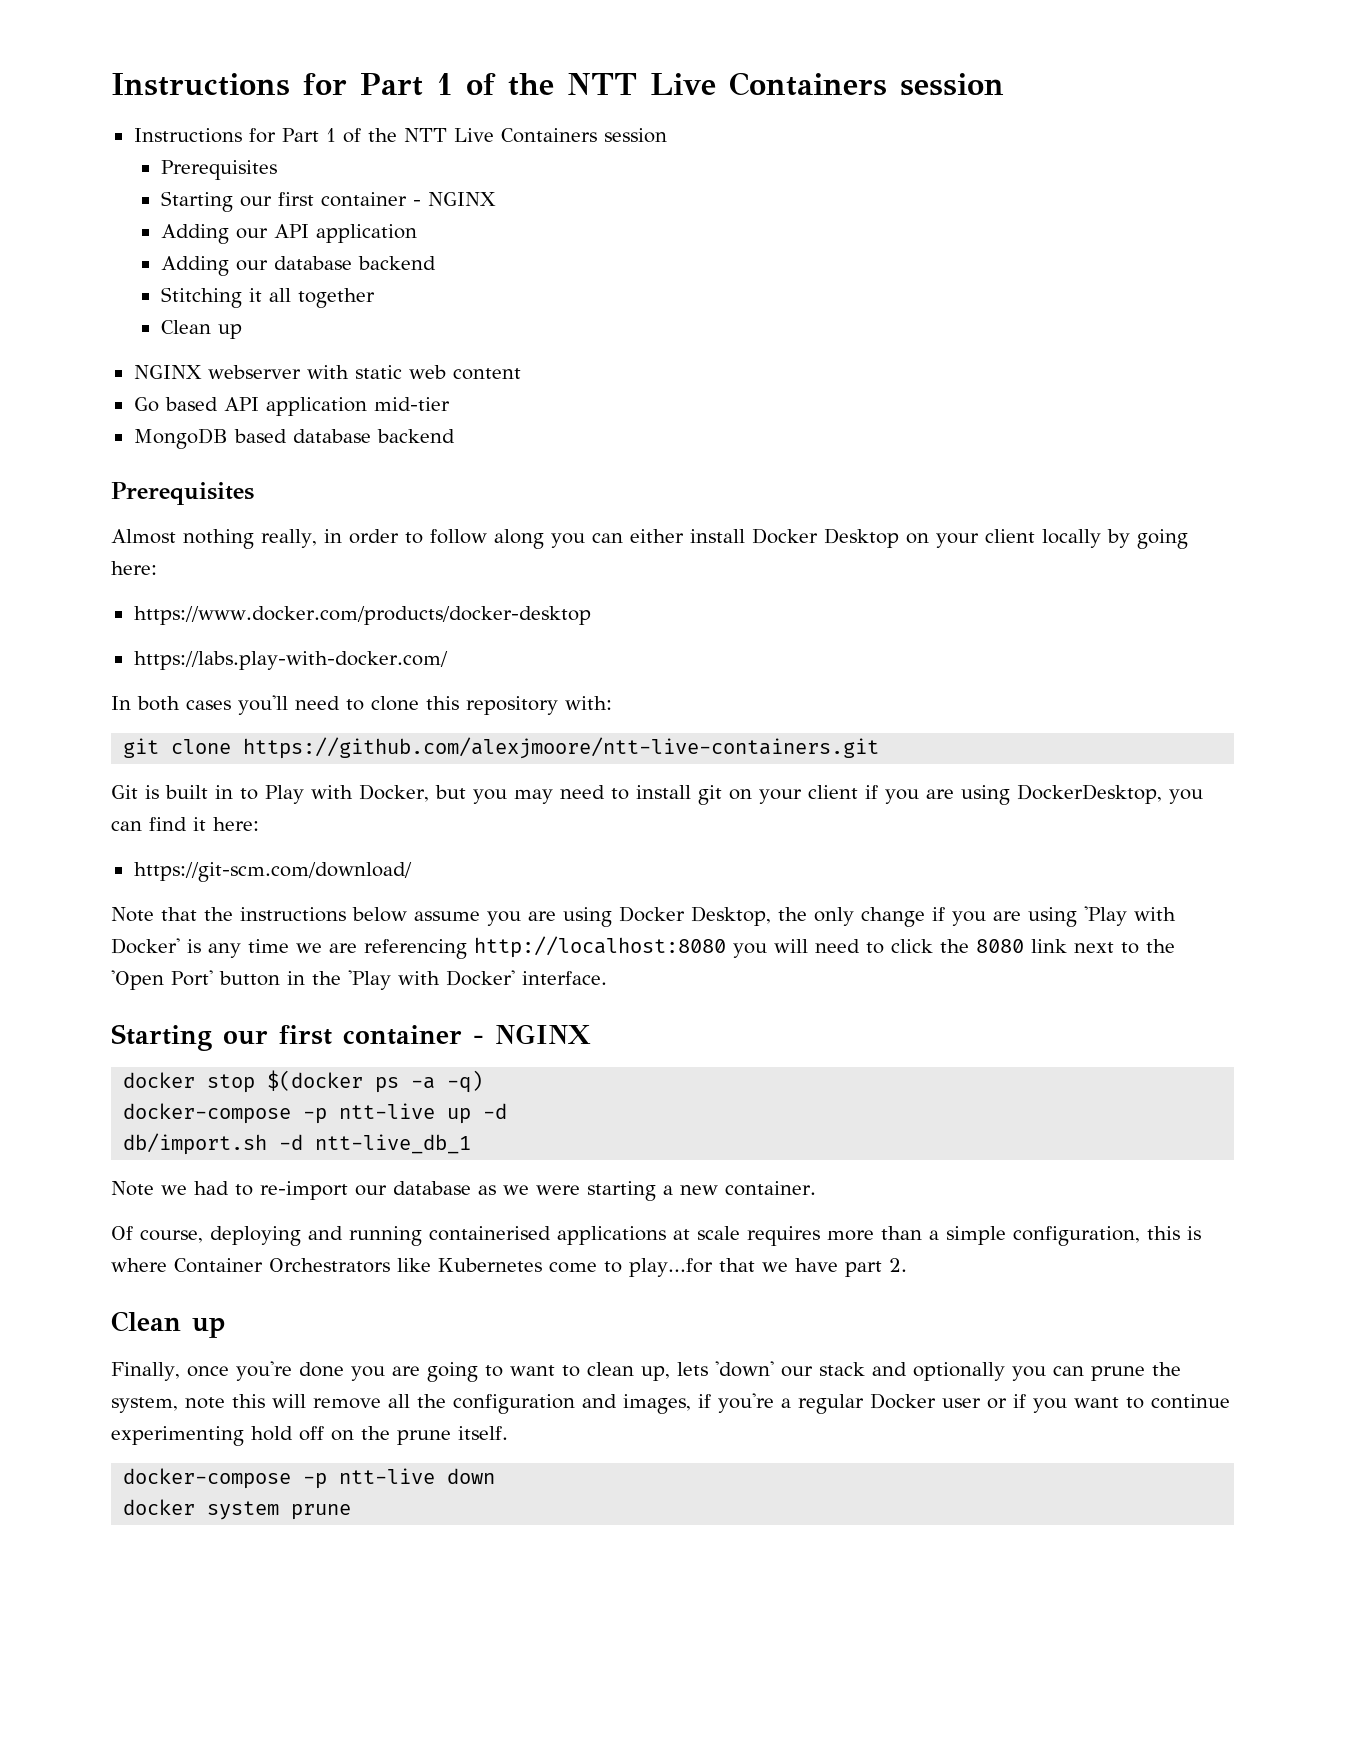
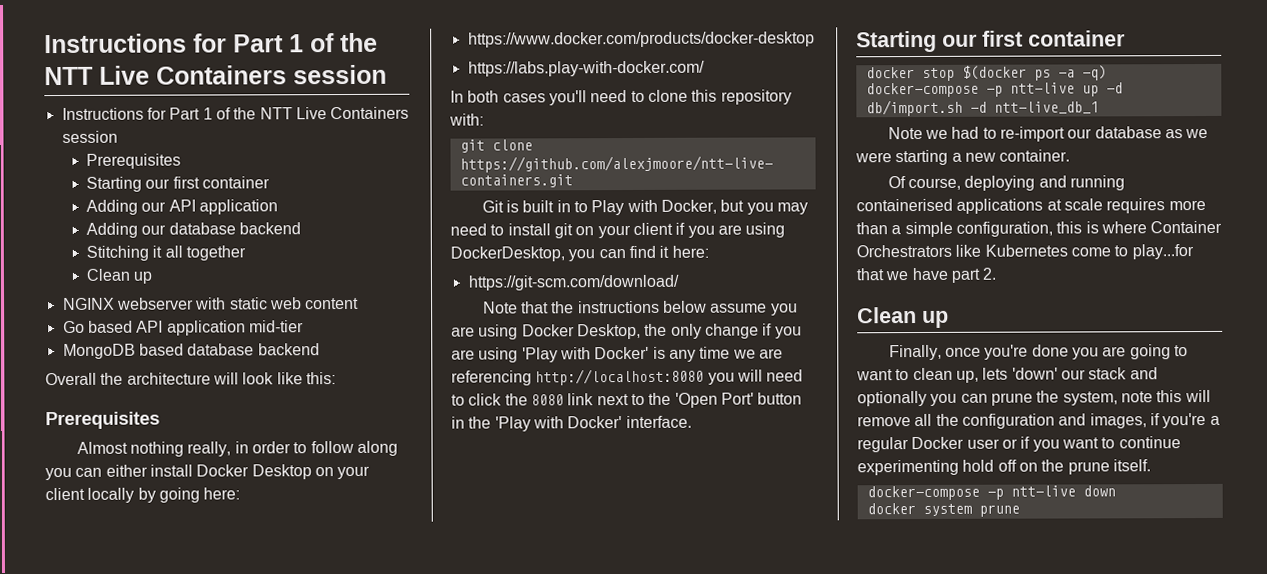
[412,192,496,206] - NGINX -> (270, 182) none
(455, 436) none -> [45,372,336,386] // Overall the architecture will look like this:
[473,1024,591,1044] - NGINX -> (1126, 38) none

